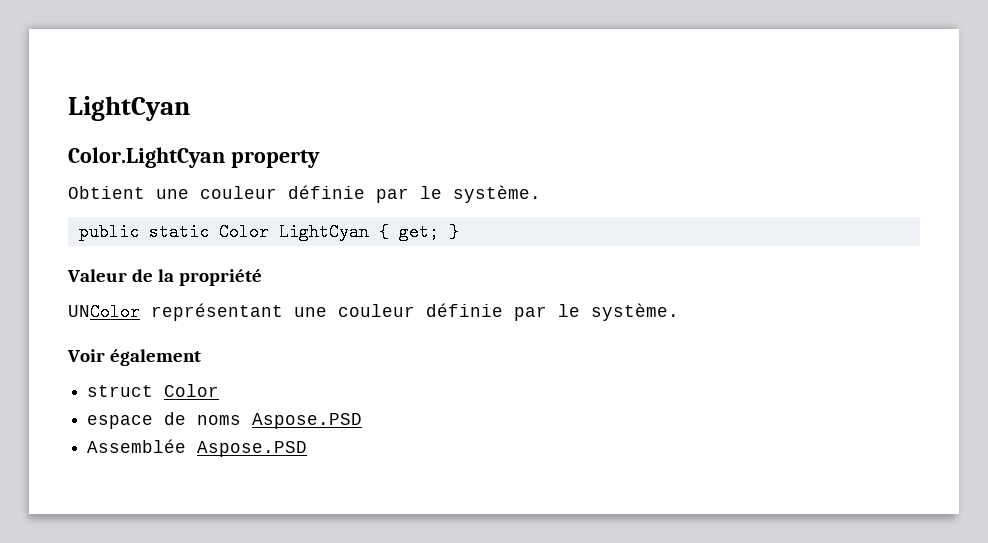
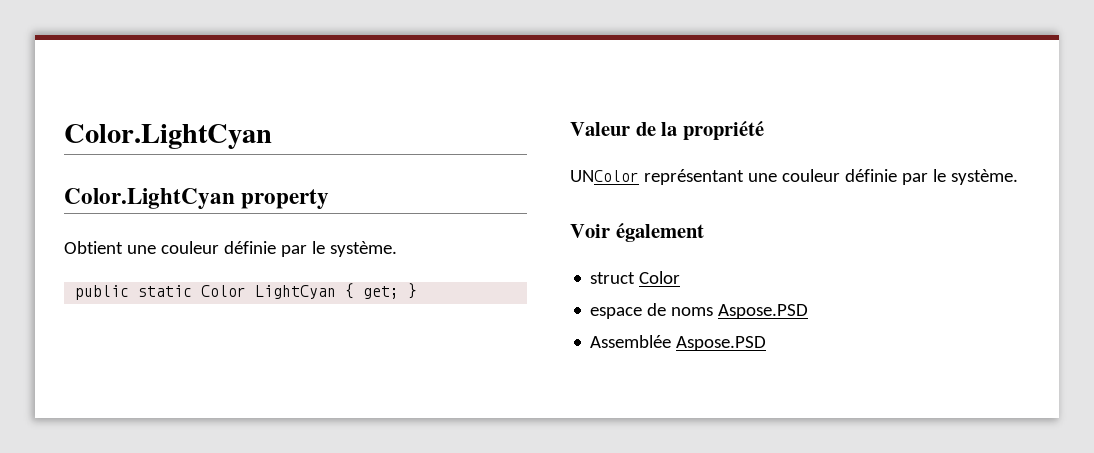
[68,96,190,121] LightCyan -> [64,124,272,149] Color.LightCyan

